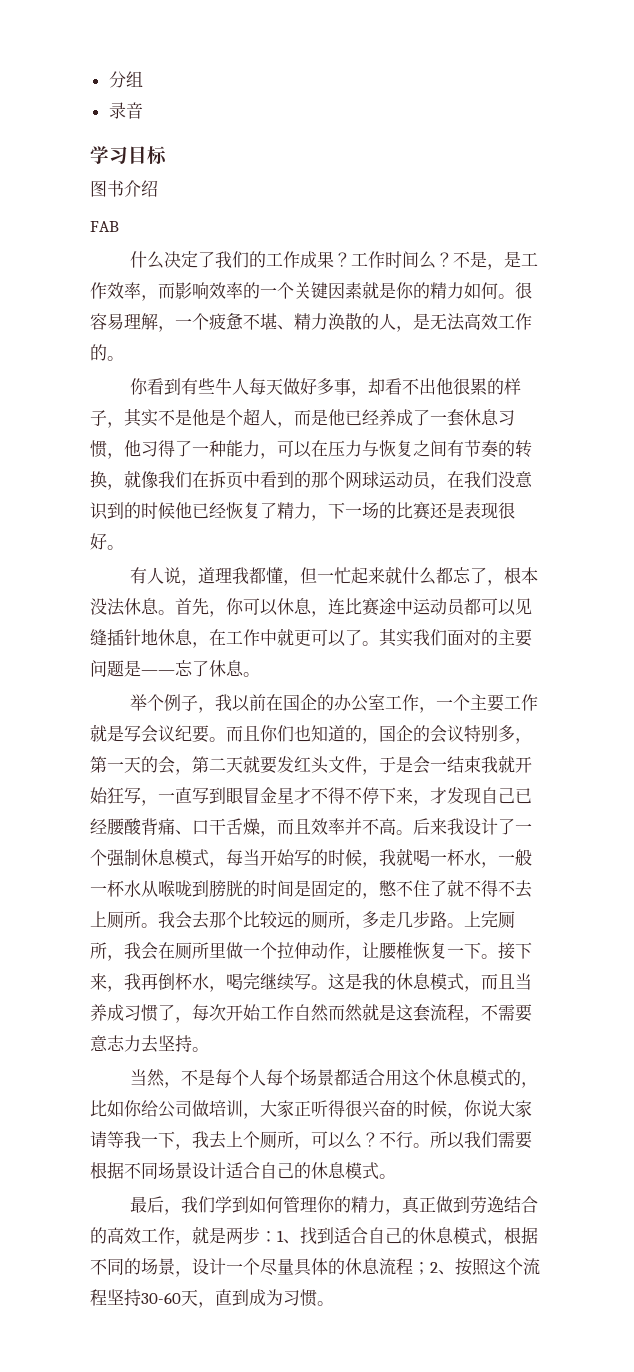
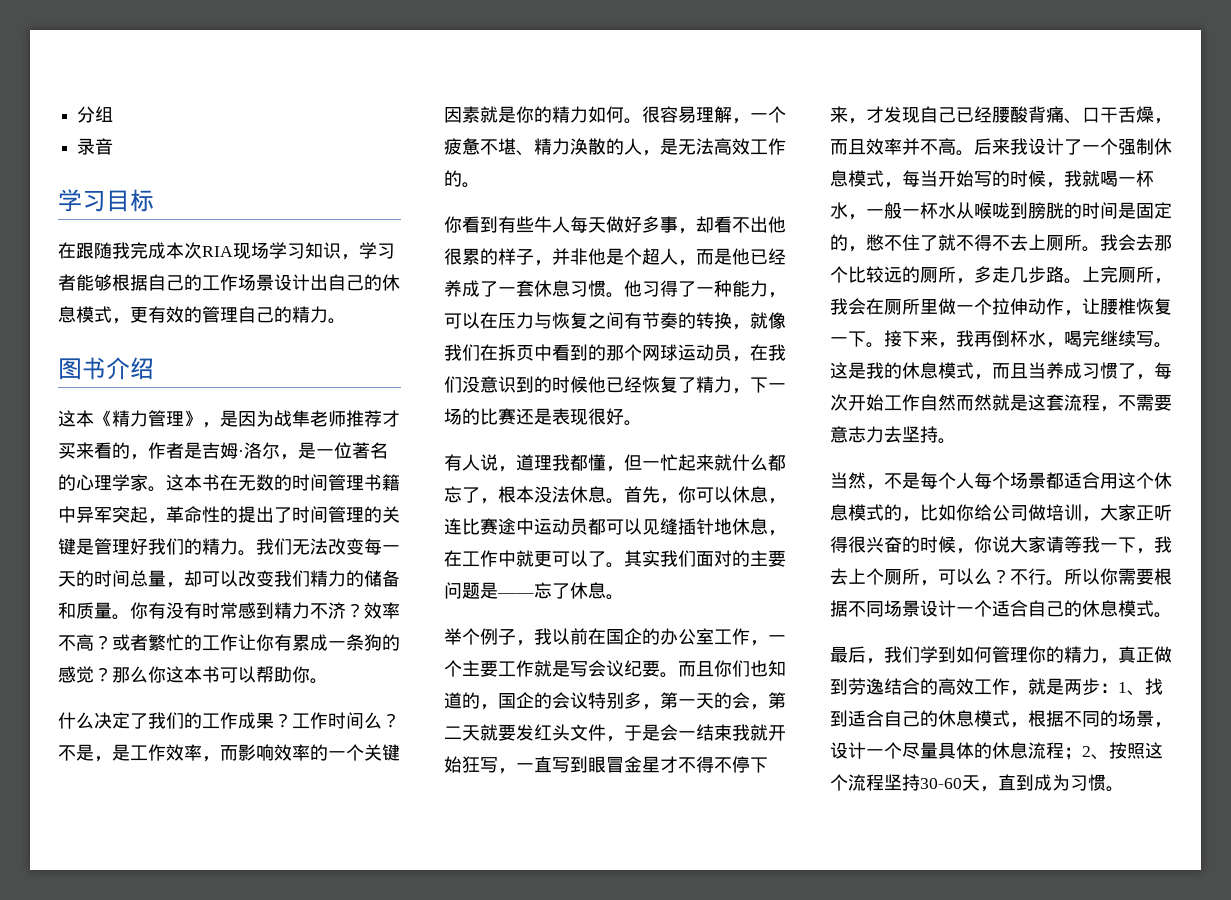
[90,180,158,197] [90,221,119,232] 图书介绍 // FAB -> [58,242,395,260] [58,274,400,291] [58,306,346,324] [58,357,154,380] [58,410,400,428] [58,442,388,460] [58,474,400,492] [58,506,400,524] [58,538,400,556] [58,570,400,588] [58,602,400,620] [58,634,400,651] [58,666,328,684] 在跟随我完成本次RIA现场学习知识，学习者能够根据自己的工作场景设计出自己的休息模式，更有效的管理自己的精力。 // 图书介绍 // 这本《精力管理》，是因为战隼老师推荐才买来看的，作者是吉姆·洛尔，是一位著名的心理学家。这本书在无数的时间管理书籍中异军突起，革命性的提出了时间管理的关键是管理好我们的精力。我们无法改变每一天的时间总量，却可以改变我们精力的储备和质量。你有没有时常感到精力不济？效率不高？或者繁忙的工作让你有累成一条狗的感觉？那么你这本书可以帮助你。
[124,408,192,427] 其实不是 -> [552,248,588,265] 并非
[107,453,124,459] ， -> [606,292,624,298] 。
[464,1131,498,1148] 我们 -> [1100,568,1118,585] 你
(226, 1170) none -> [956,600,992,617] 一个

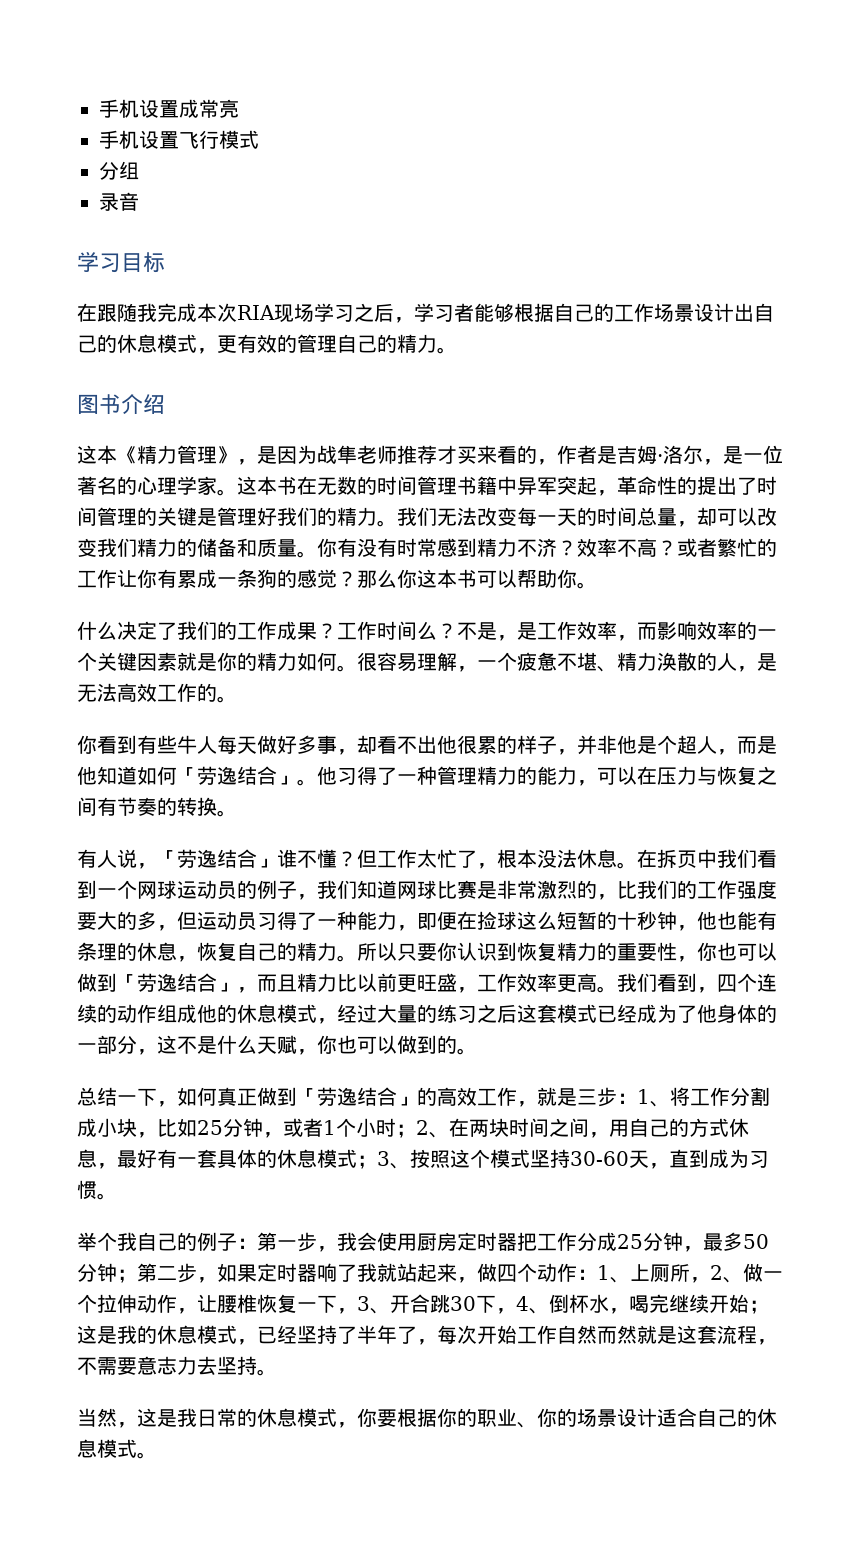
(77, 114) none -> [99,99,239,118] [99,130,259,149] 手机设置成常亮 // 手机设置飞行模式 //
[305,242,341,259] 知识 -> [354,303,394,322] 之后
[750,248,786,265] [444,280,606,297] 已经养成了一套休息习惯 -> [97,766,297,785] 知道如何「劳逸结合」
(732, 288) none -> [437,766,537,785] 管理精力的
[732,312,786,330] [444,344,786,362] [444,376,786,394] [444,408,642,426] [444,454,786,472] [444,486,462,503] ，就像我们在拆页中看到的那个网球运动员，在我们没意识到的时候他已经恢复了精力，下一场的比赛还是表现很好。 // 有人说，道理我都懂，但一忙起来就什么都忘 -> [217,810,237,817] [77,849,457,869] 。 // 有人说，「劳逸结合」谁不懂？但工作太忙
[624,486,786,504] [444,518,786,536] [444,550,786,568] [444,582,624,600] [444,628,786,646] [444,660,786,678] [444,692,786,710] [444,724,786,742] [444,756,768,774] [830,106,1172,124] [830,138,1172,156] [830,170,1154,188] [830,202,1172,220] [830,234,1172,252] [830,266,1172,284] [830,298,938,315] 首先，你可以休息，连比赛途中运动员都可以见缝插针地休息，在工作中就更可以了。其实我们面对的主要问题是——忘了休息。 // 举个例子，我以前在国企的办公室工作，一个主要工作就是写会议纪要。而且你们也知道的，国企的会议特别多，第一天的会，第二天就要发红头文件，于是会一结束我就开始狂写，一直写到眼冒金星才不得不停下来，才发现自己已经腰酸背痛、口干舌燥，而且效率并不高。后来我设计了一个强制休息模式，每当开始写的时候，我就喝一杯水，一般一杯水从喉咙到膀胱的时间是固定的，憋不住了就不得不去上厕所。我会去那个比较远的厕所，多走几步路。上完厕所，我会在厕所里 -> [637,849,777,868] [77,880,777,900] [77,911,777,931] [77,942,777,962] [77,973,777,993] [77,1004,777,1024] [77,1035,477,1055] [77,1087,770,1107] [77,1118,749,1138] [77,1149,769,1169] [77,1180,117,1200] [77,1232,769,1252] [77,1263,743,1283] 在拆页中我们看到一个网球运动员的例子，我们知道网球比赛是非常激烈的，比我们的工作强度要大的多，但运动员习得了一种能力，即便在捡球这么短暂的十秒钟，他也能有条理的休息，恢复自己的精力。所以只要你认识到恢复精力的重要性，你也可以做到「劳逸结合」，而且精力比以前更旺盛，工作效率更高。我们看到，四个连续的动作组成他的休息模式，经过大量的练习之后这套模式已经成为了他身体的一部分，这不是什么天赋，你也可以做到的。 // 总结一下，如何真正做到「劳逸结合」的高效工作，就是三步：1、将工作分割成小块，比如25分钟，或者1个小时；2、在两块时间之间，用自己的方式休息，最好有一套具体的休息模式；3、按照这个模式坚持30-60天，直到成为习惯。 // 举个我自己的例子：第一步，我会使用厨房定时器把工作分成25分钟，最多50分钟；第二步，如果定时器响了我就站起来，做四个动作：1、上厕所，2、
[866,330,992,348] 。接下来，我再 -> [337,1294,549,1314] ，3、开合跳30下，4、
[1136,331,1172,348] 写。 -> [709,1294,769,1314] 开始；
[992,362,1118,379] 而且当养成习惯 -> [257,1325,397,1344] 已经坚持了半年
[884,472,1172,489] [830,504,1172,522] [830,536,1172,554] [830,568,1172,586] [830,600,992,617] 不是每个人每个场景都适合用这个休息模式的，比如你给公司做培训，大家正听得很兴奋的时候，你说大家请等我一下，我去上个厕所，可以么？不行。所以你需要根据不同场景设计一个 -> [137,1408,657,1428] 这是我日常的休息模式，你要根据你的职业、你的场景设计
[830,646,1172,664] [830,678,1163,696] [830,710,1172,728] [830,742,1163,760] [830,774,1124,792] // 最后，我们学到如何管理你的精力，真正做到劳逸结合的高效工作，就是两步：1、找到适合自己的休息模式，根据不同的场景，设计一个尽量具体的休息流程；2、按照这个流程坚持30-60天，直到成为习惯。 -> (157, 1455) none

